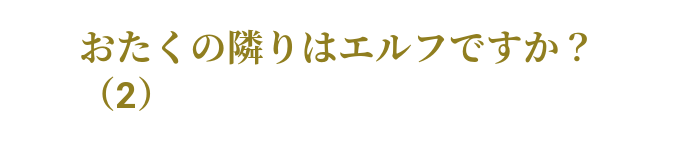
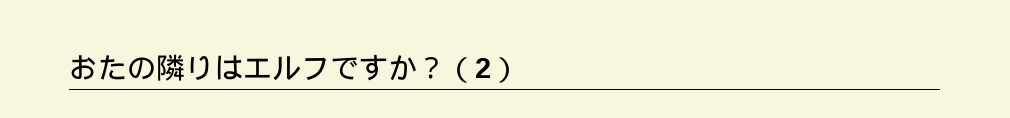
[153,31,190,64] く -> (127, 67) none

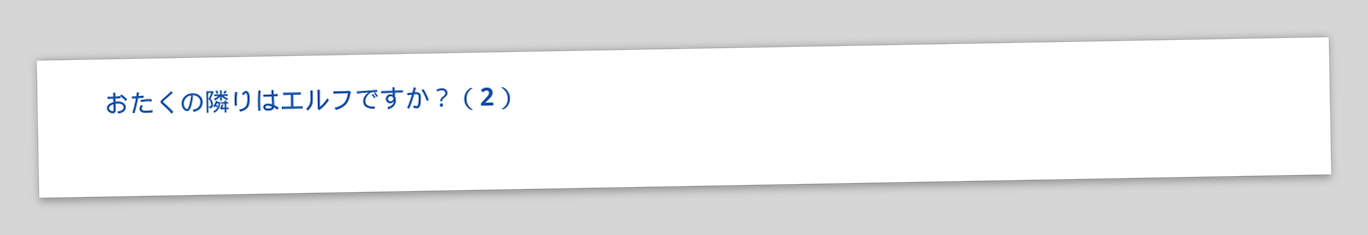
(127, 67) none -> [154,90,180,115] く

